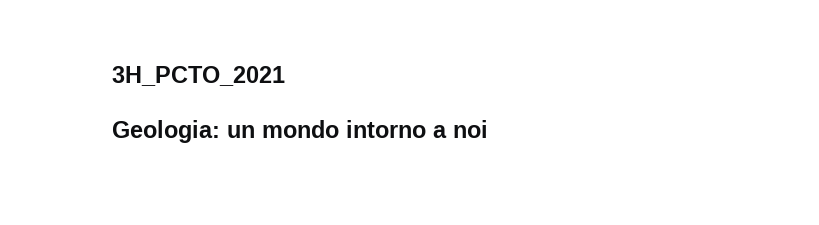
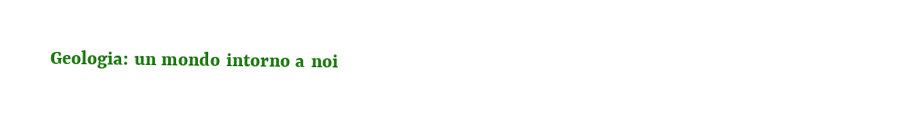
[112,66,285,86] 3H_PCTO_2021 // -> (49, 59) none

